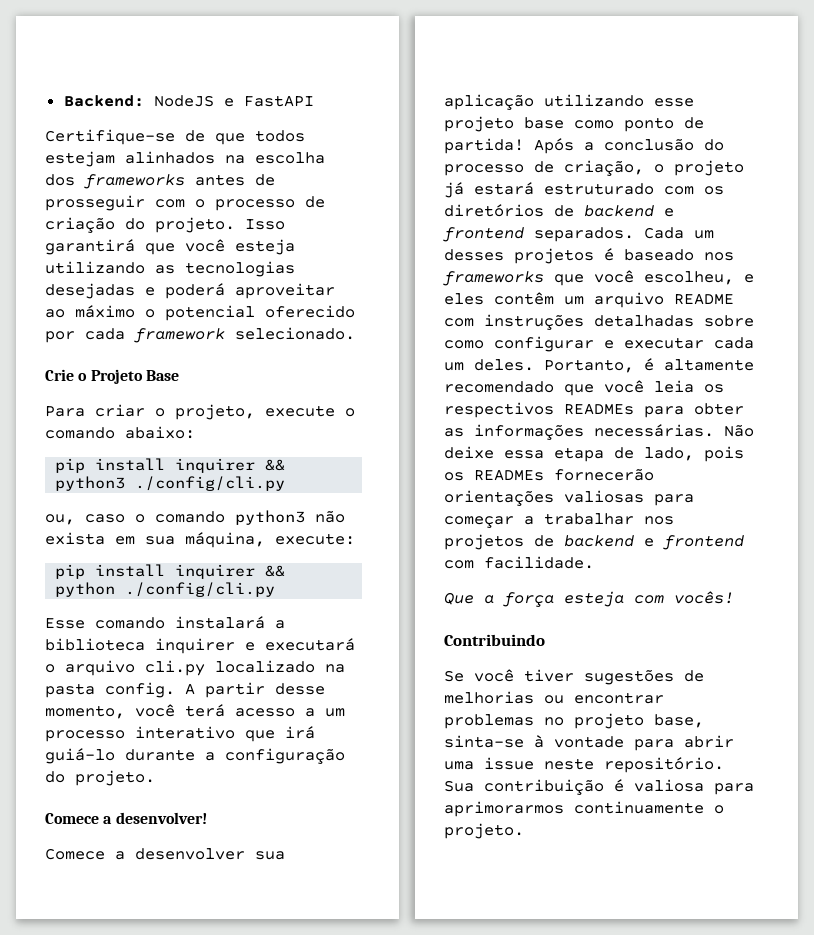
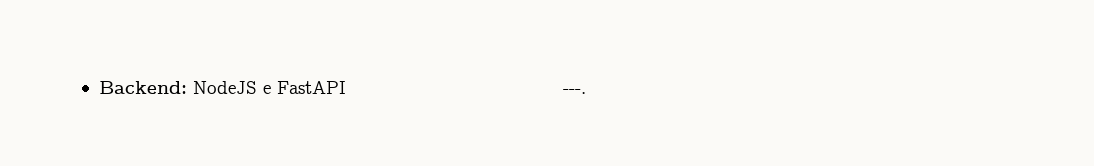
[45,129,305,145] [45,151,325,167] [45,174,275,189] [45,195,325,211] [45,217,285,233] [45,239,295,255] [45,261,295,277] [45,283,335,299] [45,305,355,321] [45,327,355,343] [45,369,179,384] [45,404,355,420] [45,426,195,439] [55,458,286,473] [55,476,286,491] [45,510,345,525] [45,532,355,548] [55,564,286,579] [55,582,276,597] [45,616,285,629] [45,638,355,654] [45,660,345,676] [45,682,325,698] [45,704,345,719] [45,726,315,742] [45,748,345,764] [45,770,155,786] [45,812,207,824] [45,848,285,860] [444,94,694,110] [444,116,704,132] [444,138,724,154] [444,160,744,176] [444,182,724,198] [444,204,674,217] [443,227,714,242] [444,248,734,264] [443,270,754,286] [444,292,734,308] [444,314,754,330] [444,336,754,352] [444,358,754,373] [444,380,724,396] [444,402,744,418] [444,424,754,440] [444,446,744,462] [444,468,654,481] [444,490,694,506] [444,513,674,528] [444,534,744,550] [444,556,594,569] [444,591,734,607] [444,634,545,646] [444,669,704,685] [444,691,664,704] [444,713,704,729] [444,735,734,751] [444,757,724,773] [444,779,754,795] [444,801,724,817] [444,823,524,839] Certifique-se de que todos estejam alinhados na escolha dos frameworks antes de prosseguir com o processo de criação do projeto. Isso garantirá que você esteja utilizando as tecnologias desejadas e poderá aproveitar ao máximo o potencial oferecido por cada framework selecionado. // Crie o Projeto Base // Para criar o projeto, execute o comando abaixo: // pip install inquirer && python3 ./config/cli.py // ou, caso o comando python3 não exista em sua máquina, execute: // pip install inquirer && python ./config/cli.py // Esse comando instalará a biblioteca inquirer e executará o arquivo cli.py localizado na pasta config. A partir desse momento, você terá acesso a um processo interativo que irá guiá-lo durante a configuração do projeto. // Comece a desenvolver! // Comece a desenvolver sua aplicação utilizando esse projeto base como ponto de partida! Após a conclusão do processo de criação, o projeto já estará estruturado com os diretórios de backend e frontend separados. Cada um desses projetos é baseado nos frameworks que você escolheu, e eles contêm um arquivo README com instruções detalhadas sobre como configurar e executar cada um deles. Portanto, é altamente recomendado que você leia os respectivos READMEs para obter as informações necessárias. Não deixe essa etapa de lado, pois os READMEs fornecerão orientações valiosas para começar a trabalhar nos projetos de backend e frontend com facilidade. // Que a força esteja com vocês! // Contribuindo // Se você tiver sugestões de melhorias ou encontrar problemas no projeto base, sinta-se à vontade para abrir uma issue neste repositório. Sua contribuição é valiosa para aprimorarmos continuamente o projeto. -> [563,89,586,94] ---.

